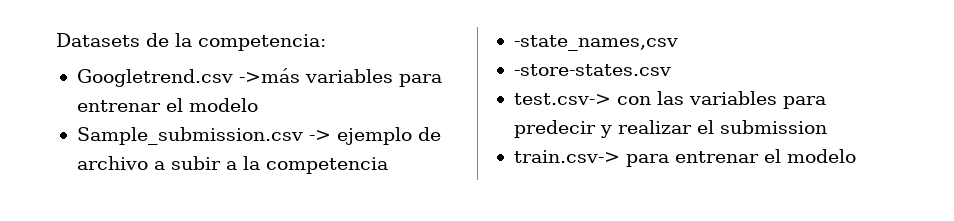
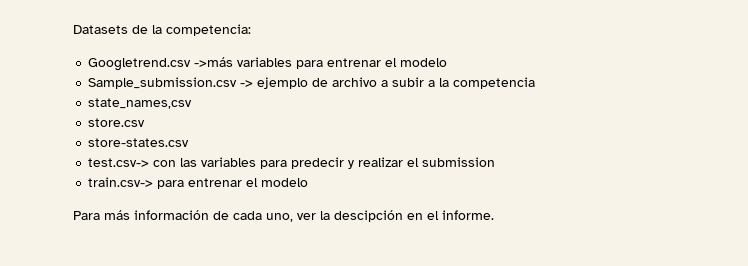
[513,35,678,51] [513,64,671,76] -state_names,csv // -store-states.csv -> [88,98,193,109] [88,118,146,127] [88,138,190,147] state_names,csv // store.csv // store-states.csv
(856, 156) none -> [73,210,494,222] // Para más información de cada uno, ver la descipción en el informe.

